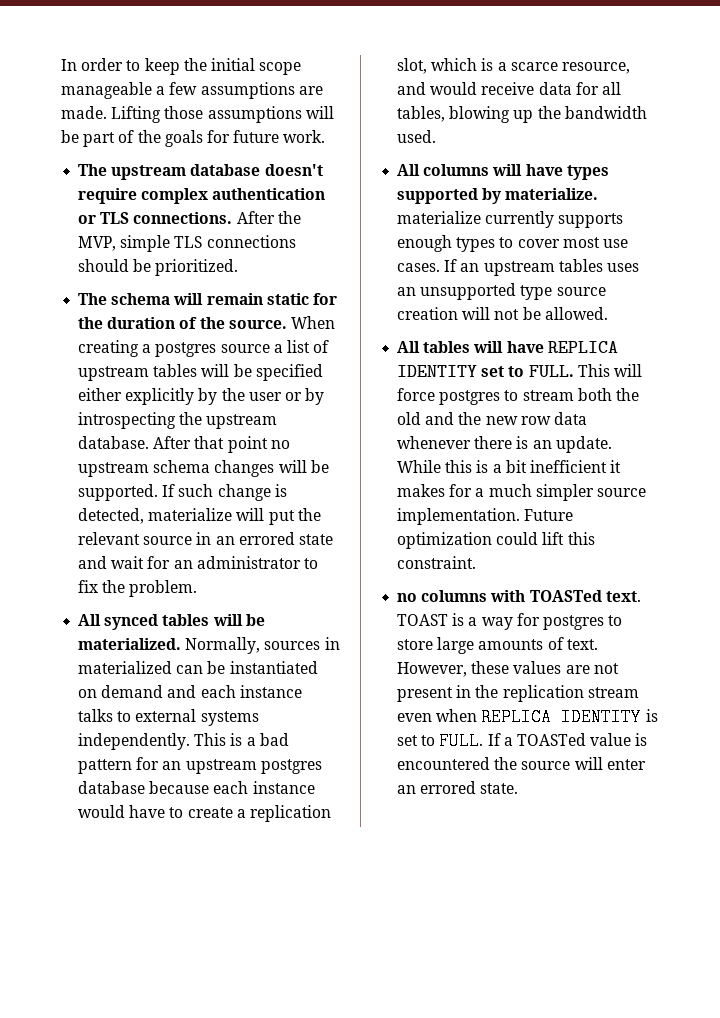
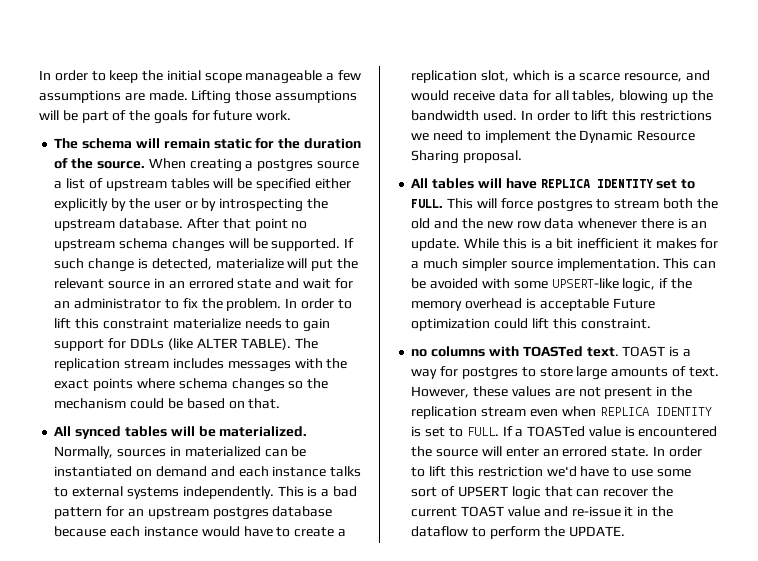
[78,164,323,180] [78,188,326,204] [78,211,301,224] [78,235,296,252] [78,259,239,276] // The upstream database doesn't require complex authentication or TLS connections. After the MVP, simple TLS connections should be prioritized. -> (292, 115) none
(198, 588) none -> [285,298,352,309] [54,318,331,332] [54,338,319,351] [54,358,348,372] [54,378,329,392] [54,398,281,409] In order to lift this constraint materialize needs to gain support for DDLs (like ALTER TABLE). The replication stream includes messages with the exact points where schema changes so the mechanism could be based on that.
[397,164,609,180] [397,188,599,204] [397,211,624,228] [397,235,628,252] [397,259,639,276] [397,283,606,300] [397,307,608,320] // All columns will have types supported by materialize. materialize currently supports enough types to cover most use cases. If an upstream tables uses an unsupported type source creation will not be allowed. -> [520,110,712,121] [411,130,696,143] [411,150,523,164] In order to lift this restrictions we need to implement the Dynamic Resource Sharing proposal.
(521, 516) none -> [663,258,717,269] [411,278,692,292] [411,298,609,311] This can be avoided with some UPSERT-like logic, if the memory overhead is acceptable
(519, 788) none -> [652,446,702,457] [411,466,691,477] [411,486,673,500] [411,506,673,517] [411,526,625,539] In order to lift this restriction we'd have to use some sort of UPSERT logic that can recover the current TOAST value and re-issue it in the dataflow to perform the UPDATE.

